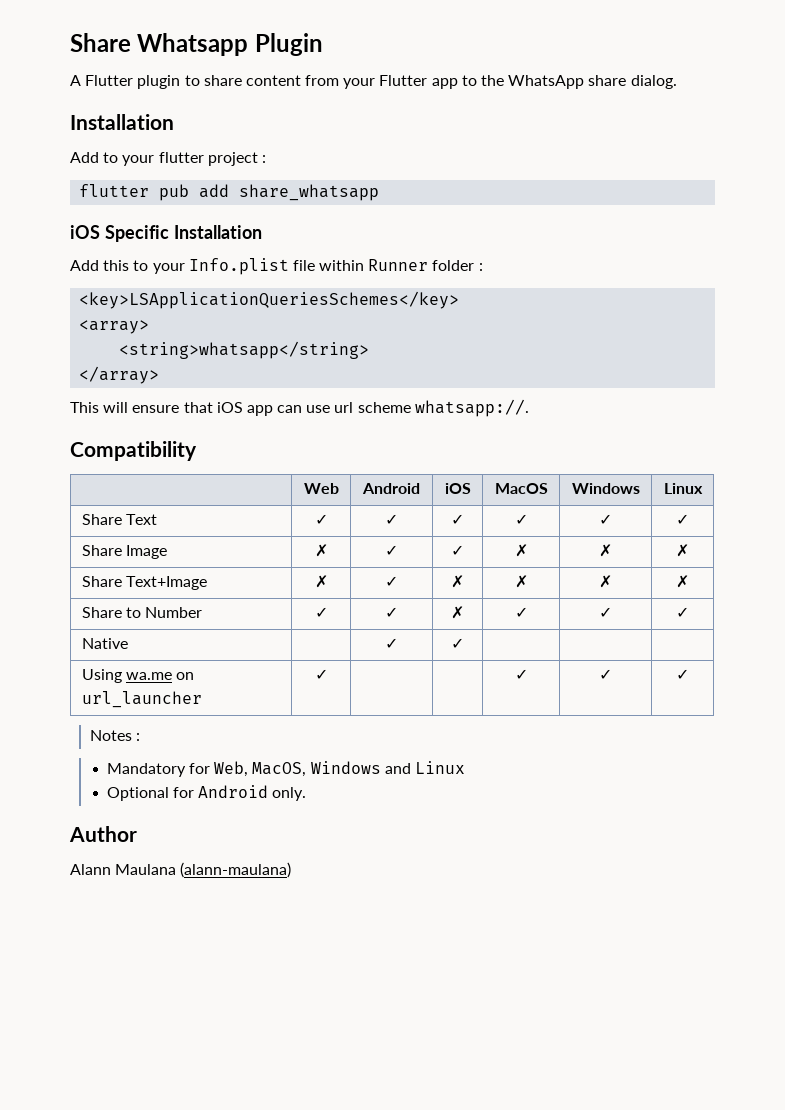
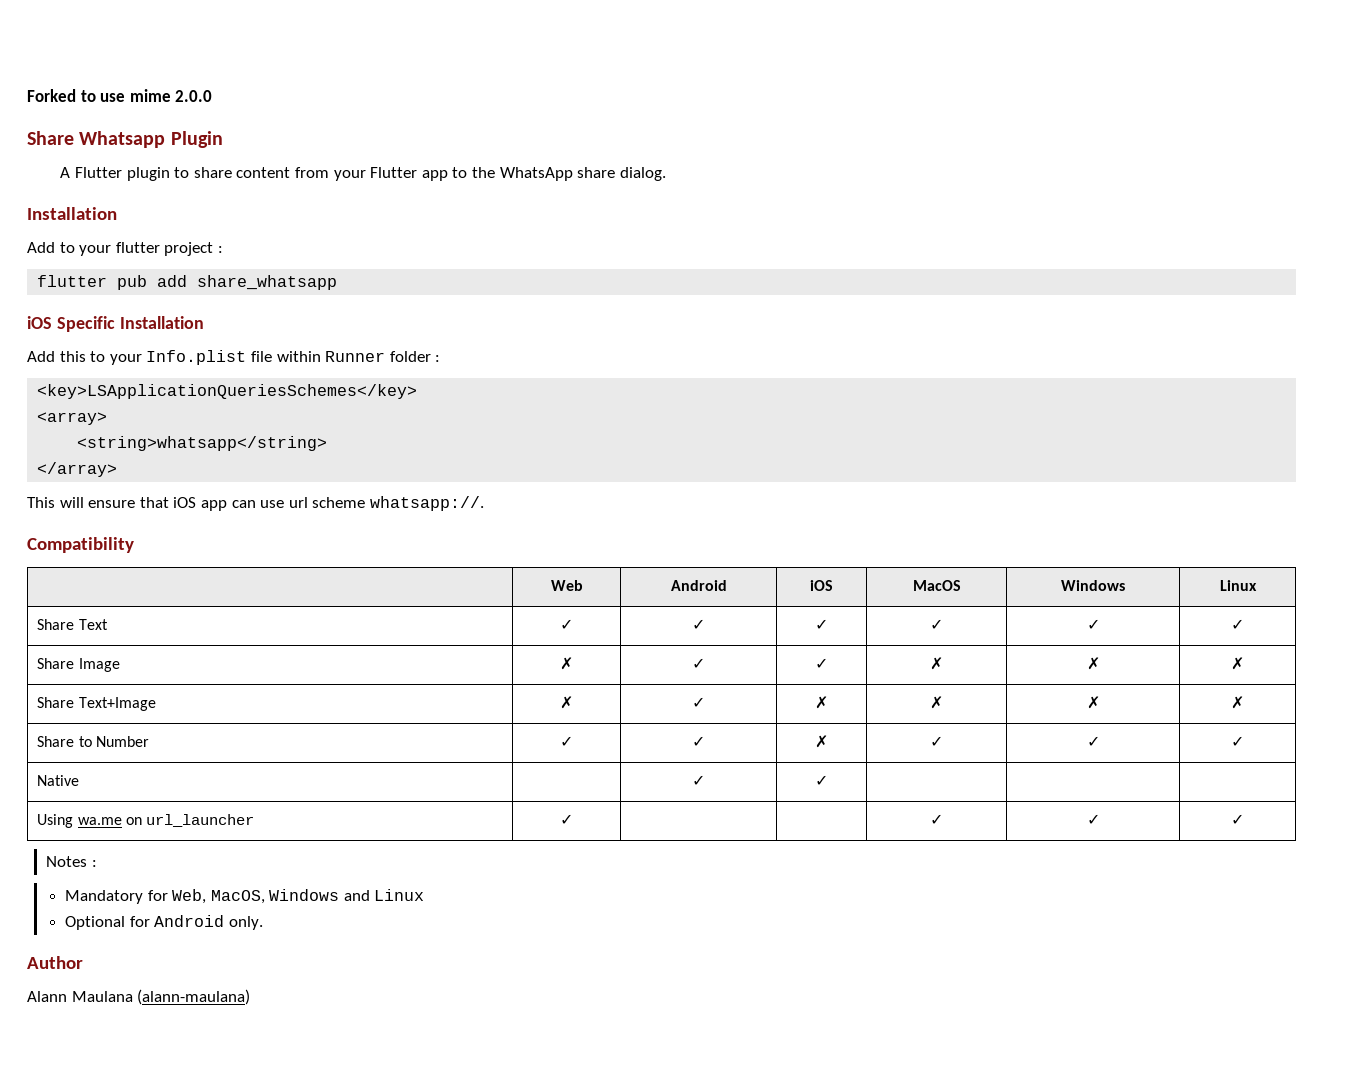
(70, 42) none -> [27,89,213,102] Forked to use mime 2.0.0 //

